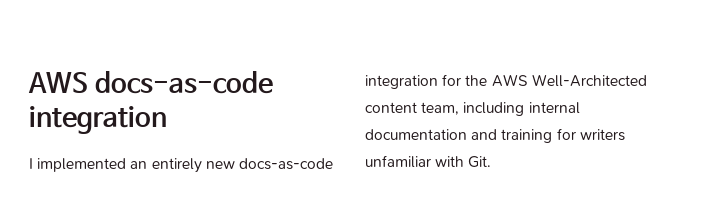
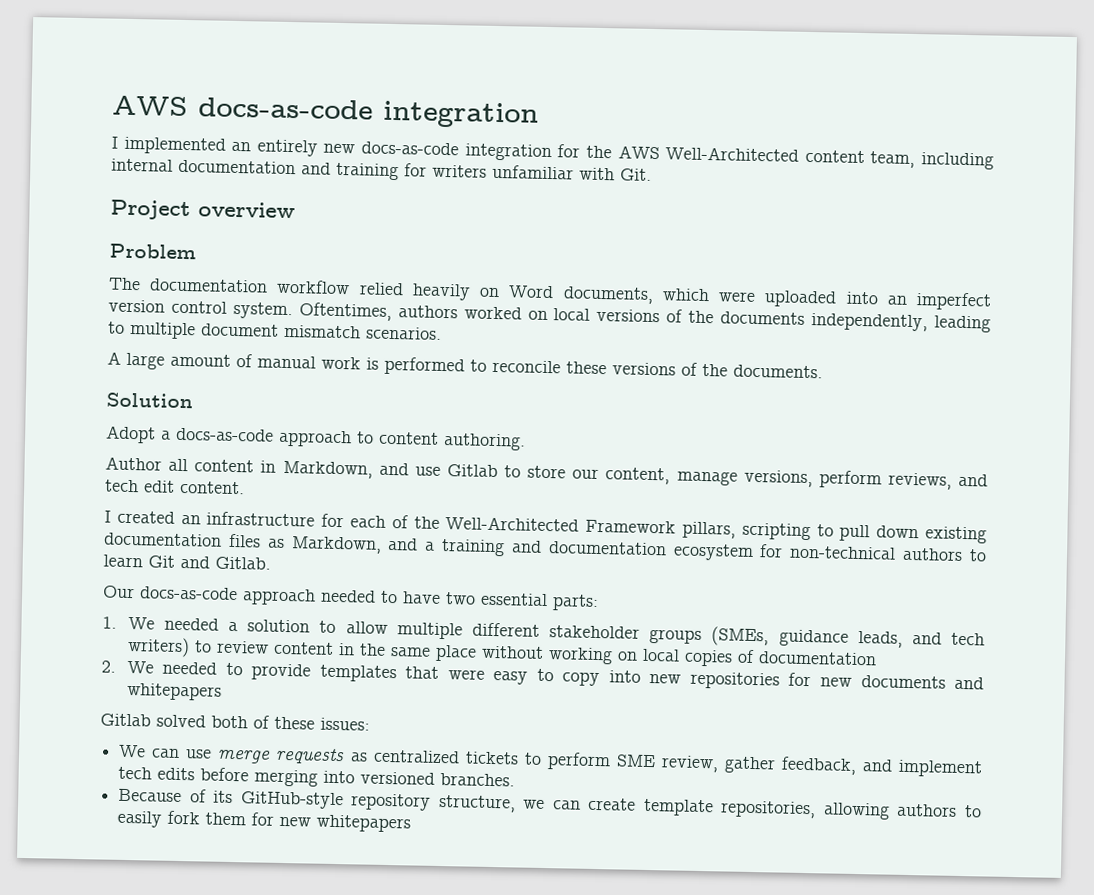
(492, 162) none -> [110,199,295,221] [109,243,196,260] [108,277,993,311] [108,299,991,333] [108,321,442,340] [107,351,823,379] [106,392,193,409] [106,425,526,451] [105,456,988,490] [105,479,245,495] [104,510,987,544] [104,532,987,562] [103,554,271,570] [103,585,599,612] [102,616,985,648] [126,636,877,667] [101,660,984,690] [126,682,222,701] [100,713,370,731] [118,744,983,778] [118,766,516,787] [118,788,982,820] [117,810,412,833] // Project overview // Problem // The documentation workflow relied heavily on Word documents, which were uploaded into an imperfect version control system. Oftentimes, authors worked on local versions of the documents independently, leading to multiple document mismatch scenarios. // A large amount of manual work is performed to reconcile these versions of the documents. // Solution // Adopt a docs-as-code approach to content authoring. // Author all content in Markdown, and use Gitlab to store our content, manage versions, perform reviews, and tech edit content. // I created an infrastructure for each of the Well-Architected Framework pillars, scripting to pull down existing documentation files as Markdown, and a training and documentation ecosystem for non-technical authors to learn Git and Gitlab. // Our docs-as-code approach needed to have two essential parts: // 1. We needed a solution to allow multiple different stakeholder groups (SMEs, guidance leads, and tech writers) to review content in the same place without working on local copies of documentation // 2. We needed to provide templates that were easy to copy into new repositories for new documents and whitepapers // Gitlab solved both of these issues: // We can use merge requests as centralized tickets to perform SME review, gather feedback, and implement tech edits before merging into versioned branches. // Because of its GitHub-style repository structure, we can create template repositories, allowing authors to easily fork them for new whitepapers

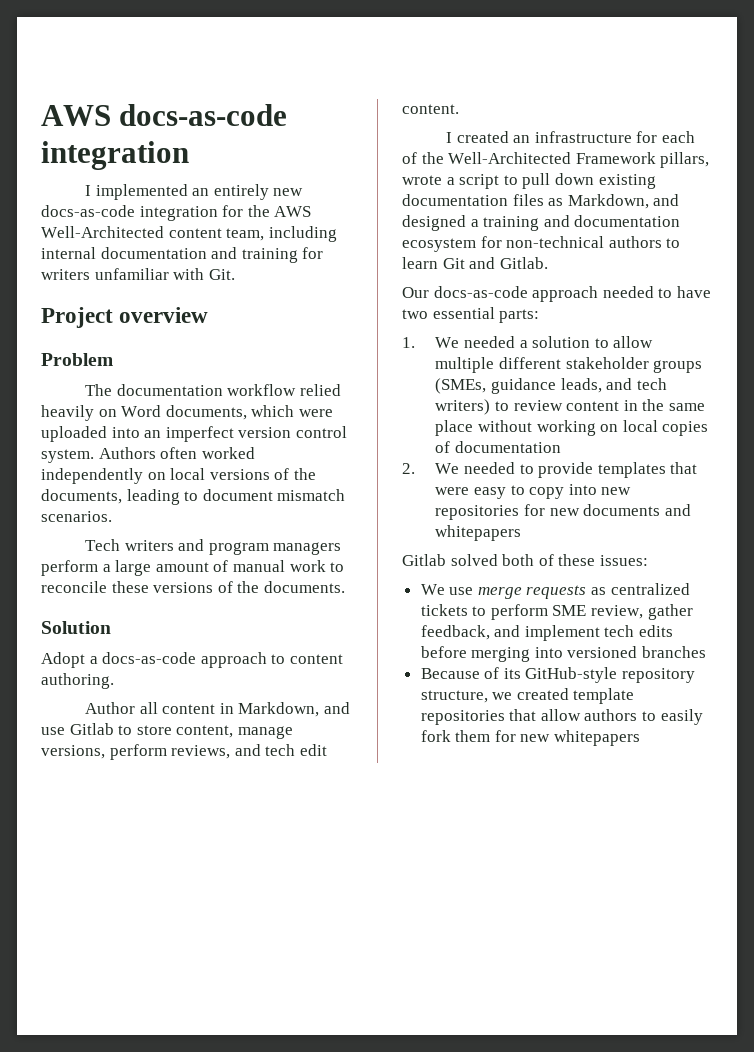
[298,302,522,321] Oftentimes, authors worked -> [98,447,255,459] [41,468,143,484] Authors often worked independently
[720,311,929,332] documents independently, -> [41,489,122,504] documents,
[130,321,196,340] multiple -> (199, 496) none
[107,351,121,365] A -> [84,539,342,555] [41,560,111,576] Tech writers and program managers perform a
[366,356,465,376] is performed -> (326, 566) none
[572,468,600,480] our -> (172, 730) none
[741,522,811,541] scripting -> [402,174,500,189] wrote a script
(419, 544) none -> [402,215,466,231] designed
[151,748,181,759] can -> (445, 589) none
[440,773,516,787] branches. -> [642,646,707,658] branches
[552,797,890,820] can create template repositories, allowing -> [516,688,635,704] [420,709,581,725] created template repositories that allow

